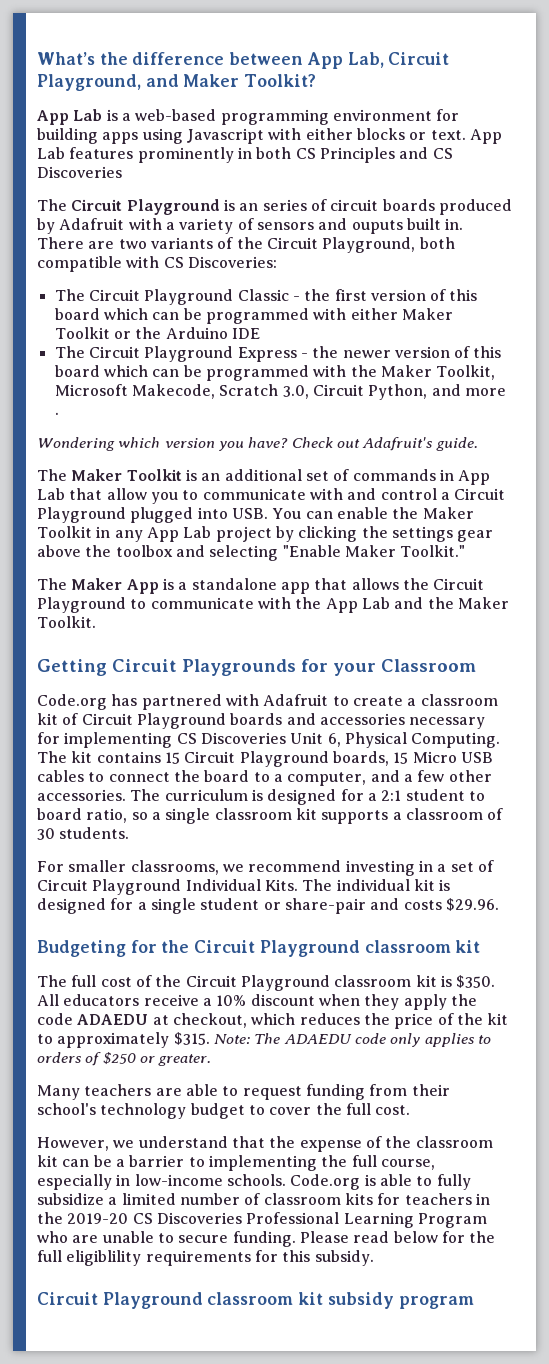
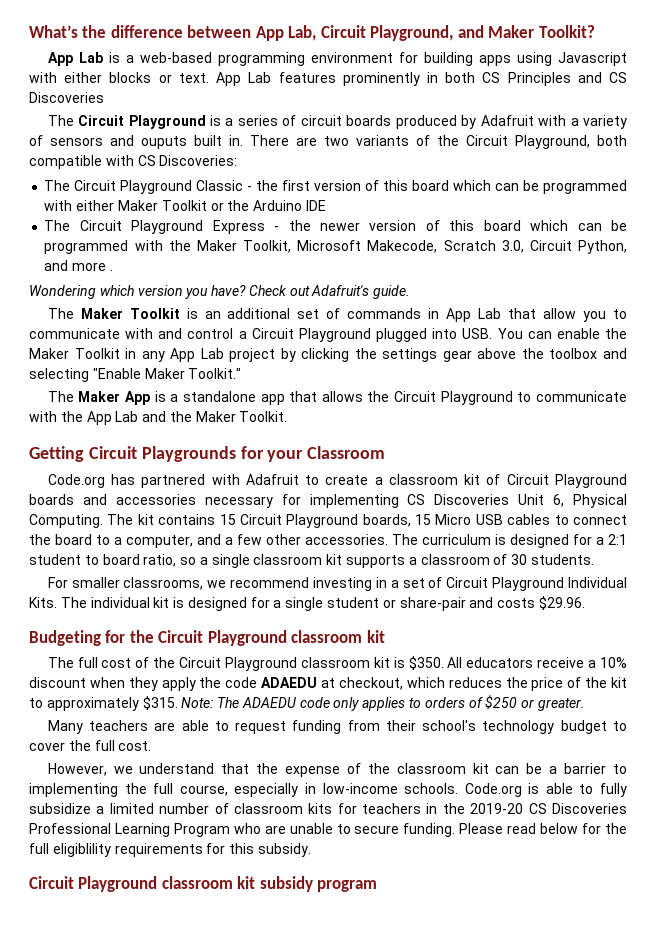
[239,203,259,211] an -> [225,118,234,126] a

